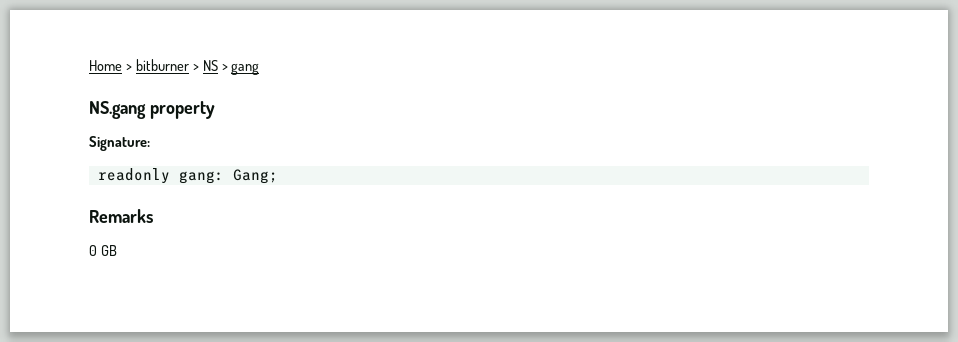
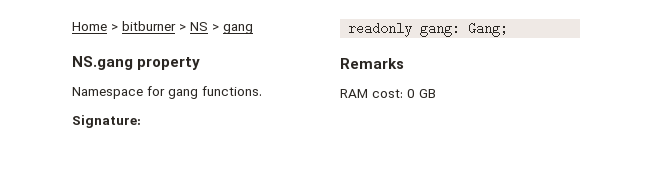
(215, 110) none -> [72,86,262,99] // Namespace for gang functions.
(153, 216) none -> [340,89,403,98] RAM cost:

